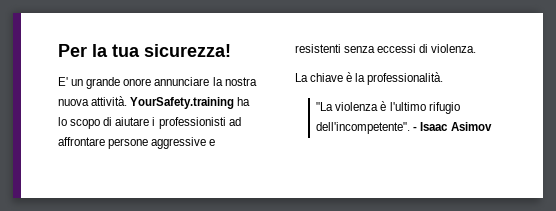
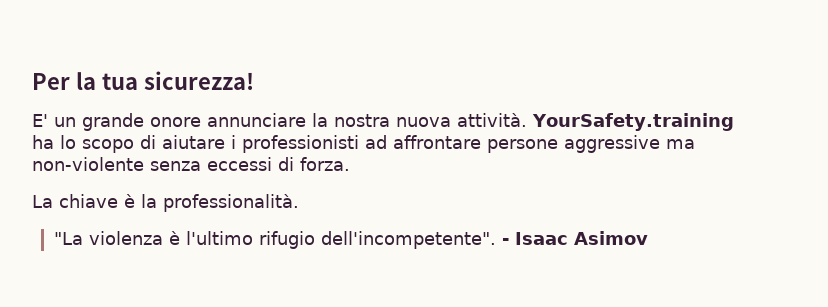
[209,139,216,146] [295,44,341,53] e resistenti -> [666,139,695,149] [32,157,144,171] ma non-violente
[431,44,477,53] violenza. -> [300,157,350,171] forza.

